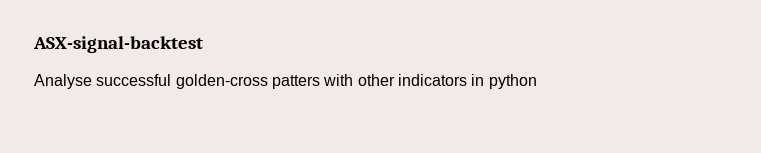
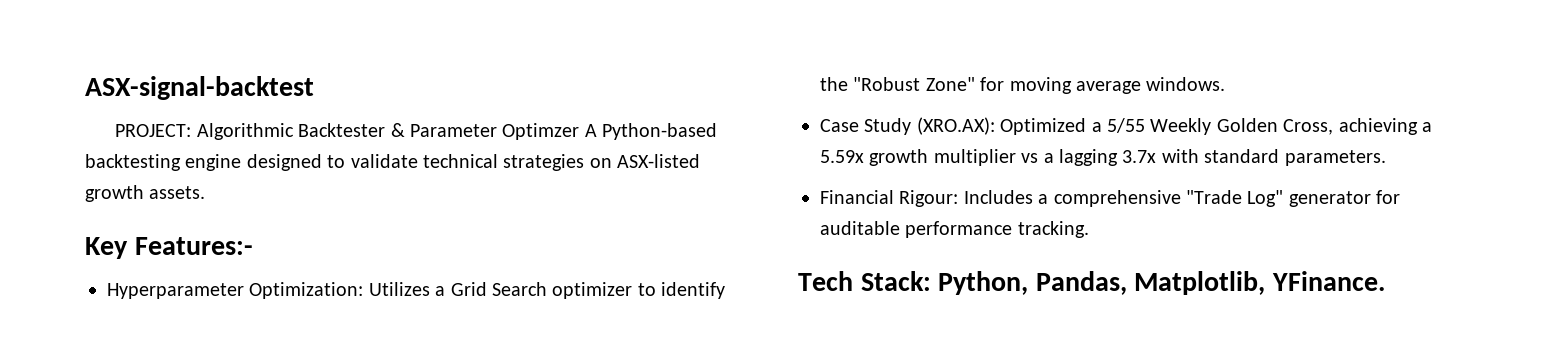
[34,74,537,89] Analyse successful golden-cross patters with other indicators in python -> [115,123,718,140] [85,154,701,171] [85,185,206,202] [85,237,253,259] [107,282,726,299] [820,77,1226,94] [820,117,1432,135] [820,149,1386,166] [820,190,1401,207] [820,221,1089,238] [798,271,1385,295] PROJECT: Algorithmic Backtester & Parameter Optimzer A Python-based backtesting engine designed to validate technical strategies on ASX-listed growth assets. // Key Features:- // Hyperparameter Optimization: Utilizes a Grid Search optimizer to identify the "Robust Zone" for moving average windows. // Case Study (XRO.AX): Optimized a 5/55 Weekly Golden Cross, achieving a 5.59x growth multiplier vs a lagging 3.7x with standard parameters. // Financial Rigour: Includes a comprehensive "Trade Log" generator for auditable performance tracking. // Tech Stack: Python, Pandas, Matplotlib, YFinance.

